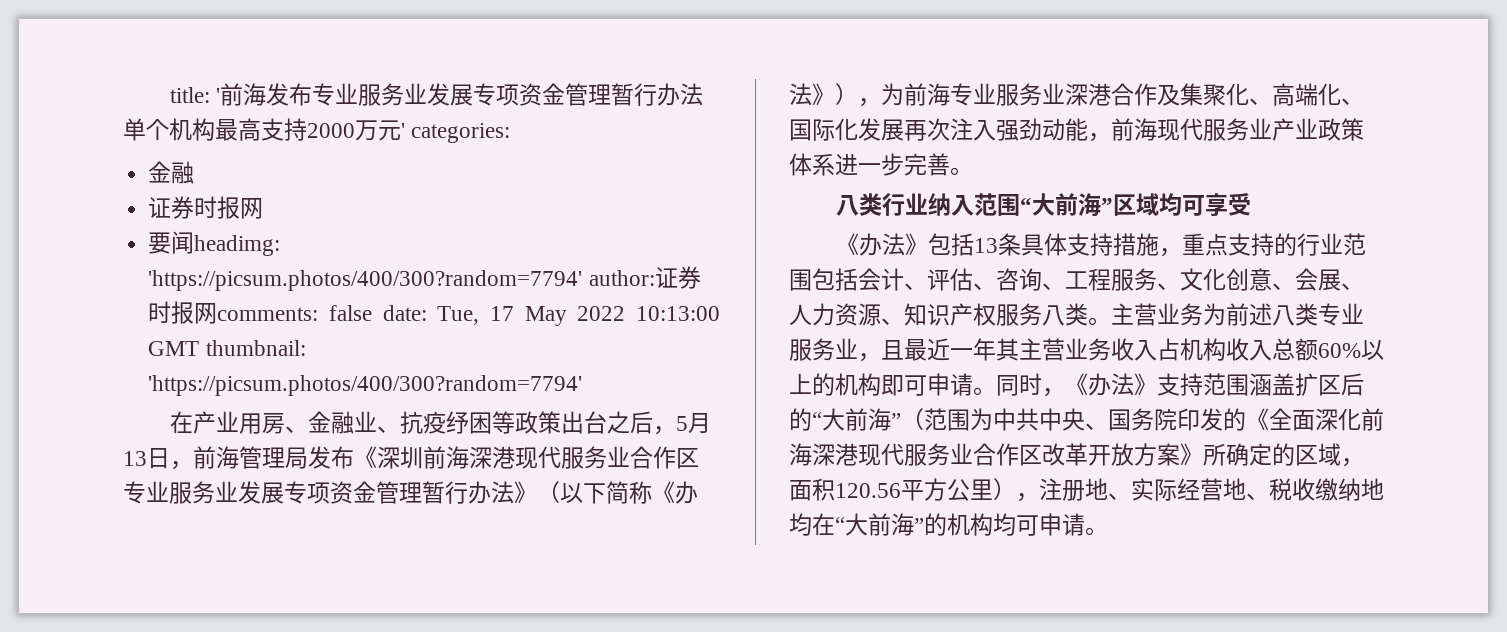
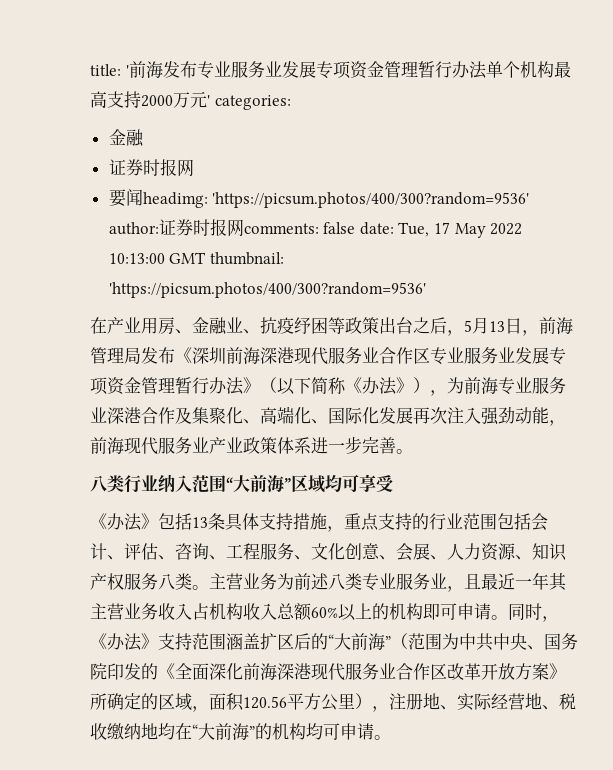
[148,270,583,291] 'https://picsum.photos/400/300?random=7794' -> [212,192,530,208] 'https://picsum.photos/400/300?random=9536'
[148,375,583,396] 'https://picsum.photos/400/300?random=7794' -> [108,282,426,298] 'https://picsum.photos/400/300?random=9536'

